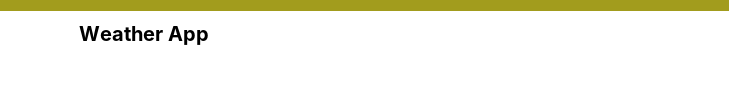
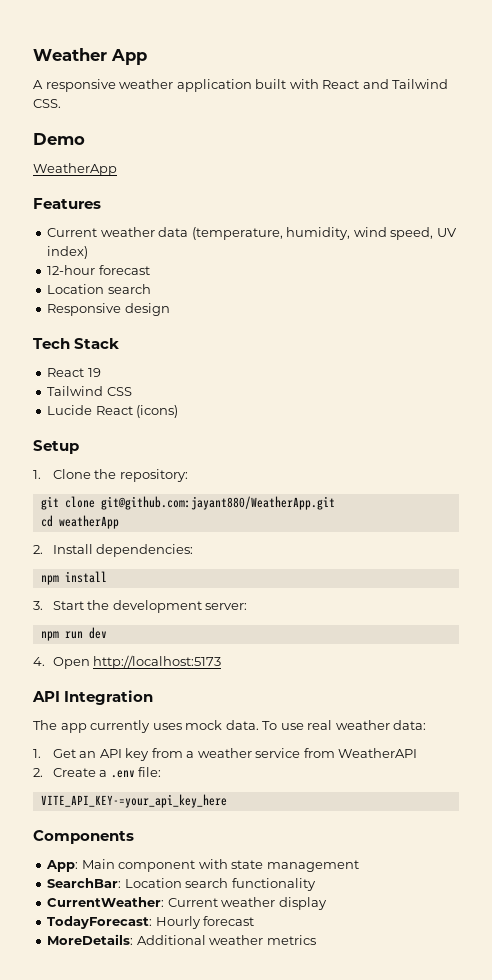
(210, 35) none -> [33,79,449,92] [33,99,61,108] [33,133,85,145] [33,163,117,176] [33,198,101,209] [47,227,457,240] [47,246,89,259] [47,265,150,275] [47,284,151,294] [47,303,170,316] [33,338,120,349] [47,368,101,377] [47,386,132,396] [47,405,179,418] [33,440,79,454] [33,469,188,482] [40,496,335,510] [40,515,119,529] [33,544,194,557] [40,571,107,585] [33,600,248,613] [40,627,107,641] [33,655,222,669] [32,690,154,705] [33,720,427,733] [33,748,418,761] [33,767,162,778] [40,794,227,808] [33,830,134,844] [46,859,359,872] [47,878,316,891] [47,897,327,910] [47,916,255,929] [47,934,316,945] // A responsive weather application built with React and Tailwind CSS. // Demo // WeatherApp // Features // Current weather data (temperature, humidity, wind speed, UV index) // 12-hour forecast // Location search // Responsive design // Tech Stack // React 19 // Tailwind CSS // Lucide React (icons) // Setup // 1. Clone the repository: // git clone git@github.com:jayant880/WeatherApp.git // cd weatherApp // 2. Install dependencies: // npm install // 3. Start the development server: // npm run dev // 4. Open http://localhost:5173 // API Integration // The app currently uses mock data. To use real weather data: // 1. Get an API key from a weather service from WeatherAPI // 2. Create a .env file: // VITE_API_KEY-=your_api_key_here // Components // App: Main component with state management // SearchBar: Location search functionality // CurrentWeather: Current weather display // TodayForecast: Hourly forecast // MoreDetails: Additional weather metrics

